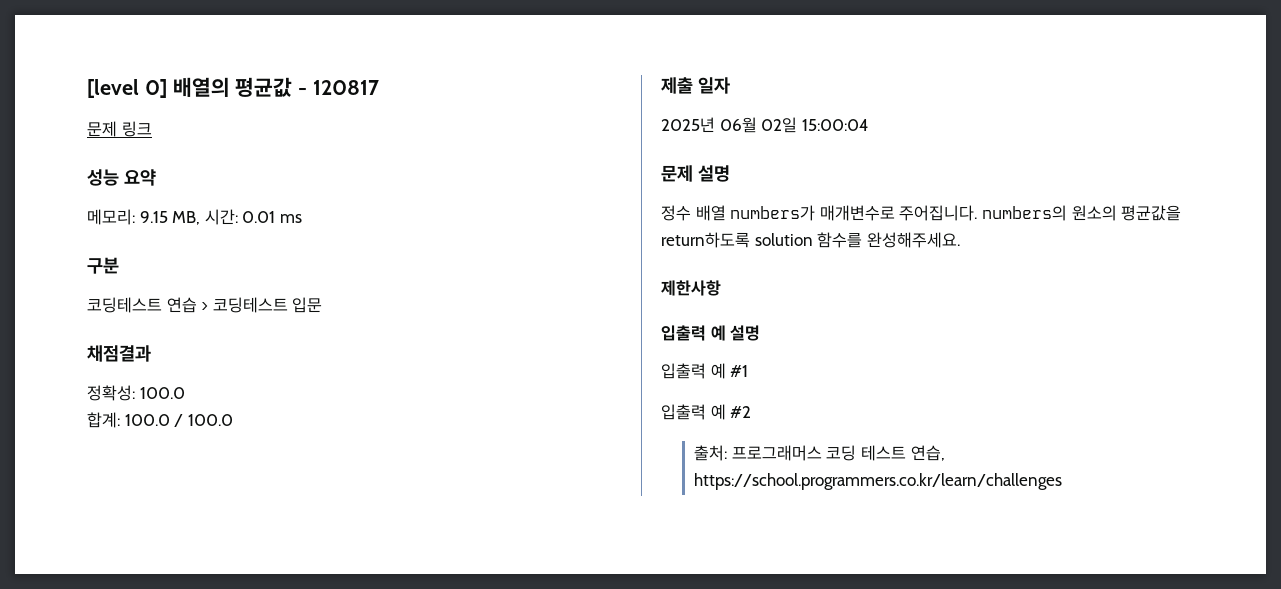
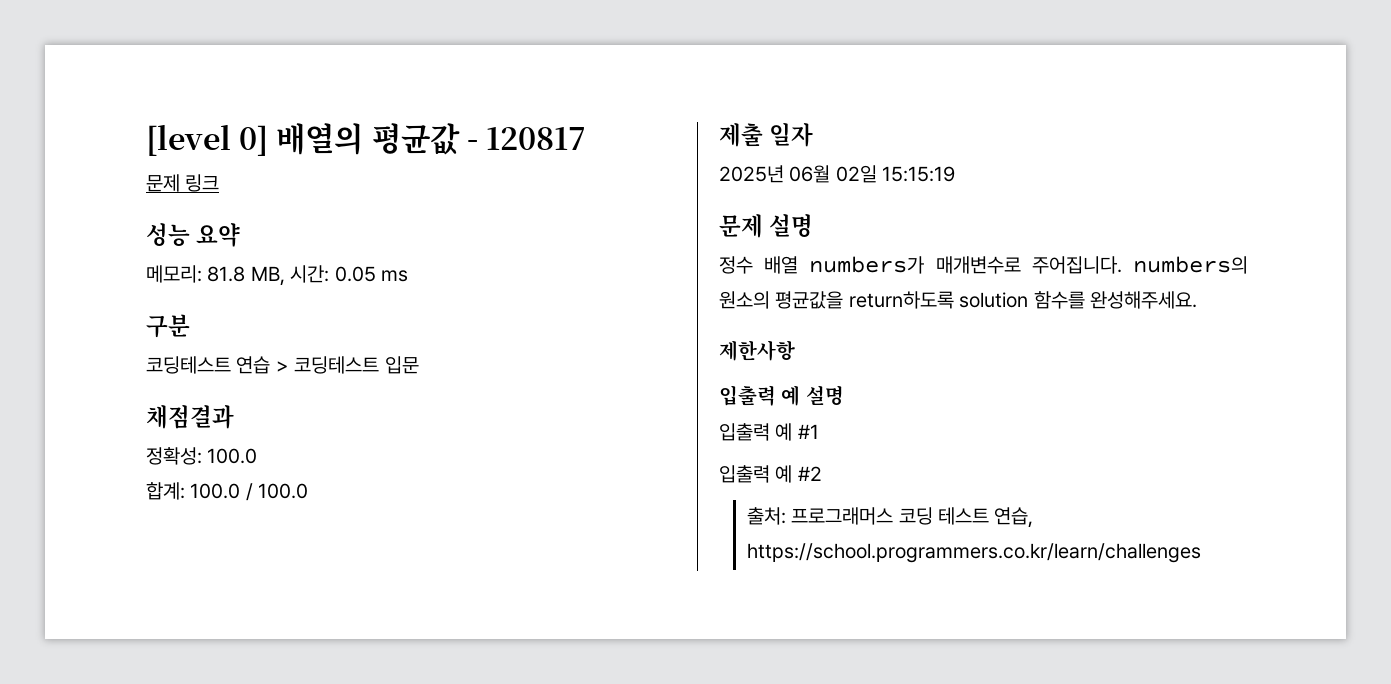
[139,211,168,223] 9.15 -> [207,266,246,282] 81.8
[242,211,276,223] 0.01 -> [334,266,376,282] 0.05
[801,119,869,131] 15:00:04 -> [882,166,956,182] 15:15:19

